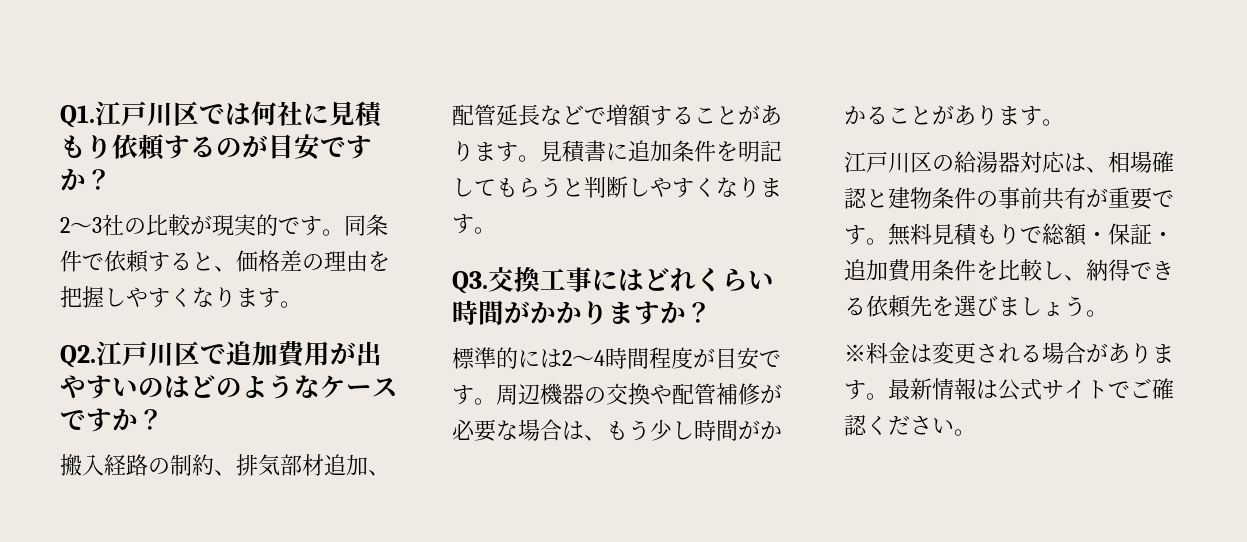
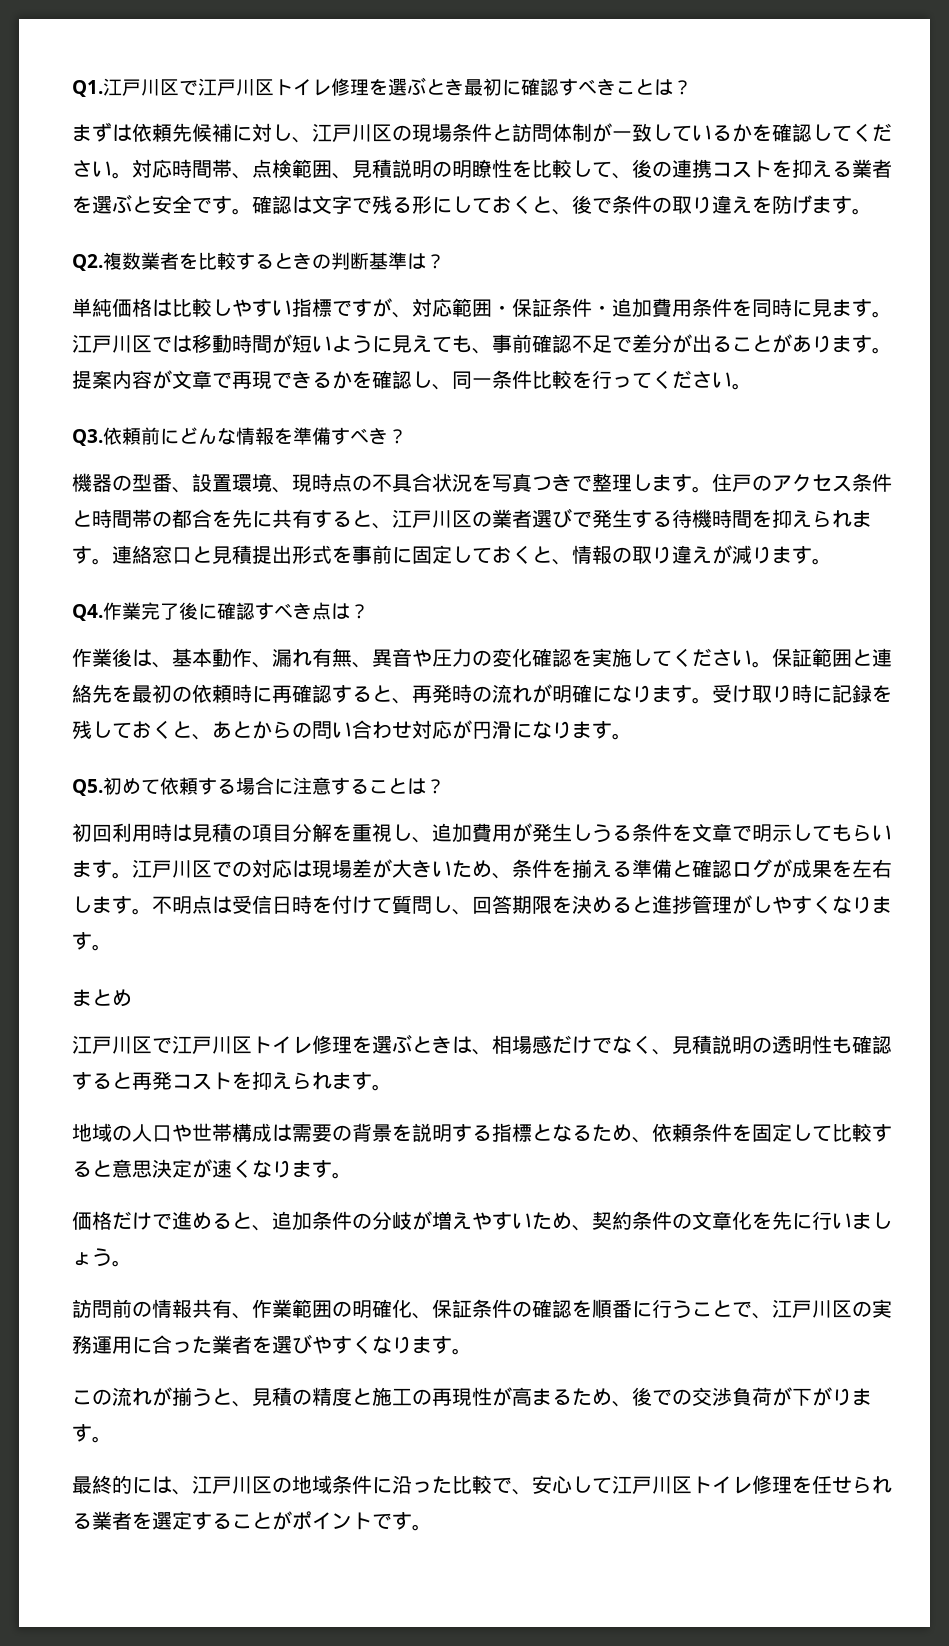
[225,101,384,128] [60,134,372,161] [60,168,112,191] [60,214,388,236] [60,250,390,273] [60,286,302,308] [60,341,382,368] [60,375,398,399] [60,408,164,432] [60,454,390,476] [452,104,782,127] [452,140,782,163] [452,176,782,198] [452,214,496,234] [452,267,774,294] [452,300,712,325] [452,347,781,370] [452,383,782,405] [452,419,782,442] [844,105,1064,126] [844,151,1174,173] [844,187,1174,210] [844,223,1174,246] [844,259,1174,282] [844,295,1108,318] [844,342,1174,364] [844,378,1174,401] [844,414,954,436] は何社に見積もり依頼するのが目安ですか？ // 2〜3社の比較が現実的です。同条件で依頼すると、価格差の理由を把握しやすくなります。 // Q2.江戸川区で追加費用が出やすいのはどのようなケースですか？ // 搬入経路の制約、排気部材追加、配管延長などで増額することがあります。見積書に追加条件を明記してもらうと判断しやすくなります。 // Q3.交換工事にはどれくらい時間がかかりますか？ // 標準的には2〜4時間程度が目安です。周辺機器の交換や配管補修が必要な場合は、もう少し時間がかかることがあります。 // 江戸川区の給湯器対応は、相場確認と建物条件の事前共有が重要です。無料見積もりで総額・保証・追加費用条件を比較し、納得できる依頼先を選びましょう。 // ※料金は変更される場合があります。最新情報は公式サイトでご確認ください -> [198,77,692,96] [72,122,892,143] [72,159,892,179] [72,194,872,215] [72,252,445,271] [72,298,892,318] [72,334,892,354] [72,370,752,390] [72,427,407,446] [72,473,892,493] [72,508,872,529] [72,545,832,565] [72,602,369,621] [72,648,892,668] [72,684,892,704] [72,720,632,740] [72,777,445,796] [72,823,892,843] [72,859,892,879] [72,895,892,915] [72,932,112,951] [72,989,132,1007] [72,1034,892,1055] [72,1071,392,1091] [72,1123,892,1143] [72,1159,352,1179] [72,1211,892,1231] [72,1248,132,1267] [72,1299,892,1319] [72,1334,472,1355] [72,1387,872,1407] [72,1424,112,1443] [72,1475,892,1495] [72,1511,412,1530] 江戸川区トイレ修理を選ぶとき最初に確認すべきことは？ // まずは依頼先候補に対し、江戸川区の現場条件と訪問体制が一致しているかを確認してください。対応時間帯、点検範囲、見積説明の明瞭性を比較して、後の連携コストを抑える業者を選ぶと安全です。確認は文字で残る形にしておくと、後で条件の取り違えを防げます。 // Q2.複数業者を比較するときの判断基準は？ // 単純価格は比較しやすい指標ですが、対応範囲・保証条件・追加費用条件を同時に見ます。江戸川区では移動時間が短いように見えても、事前確認不足で差分が出ることがあります。提案内容が文章で再現できるかを確認し、同一条件比較を行ってください。 // Q3.依頼前にどんな情報を準備すべき？ // 機器の型番、設置環境、現時点の不具合状況を写真つきで整理します。住戸のアクセス条件と時間帯の都合を先に共有すると、江戸川区の業者選びで発生する待機時間を抑えられます。連絡窓口と見積提出形式を事前に固定しておくと、情報の取り違えが減ります。 // Q4.作業完了後に確認すべき点は？ // 作業後は、基本動作、漏れ有無、異音や圧力の変化確認を実施してください。保証範囲と連絡先を最初の依頼時に再確認すると、再発時の流れが明確になります。受け取り時に記録を残しておくと、あとからの問い合わせ対応が円滑になります。 // Q5.初めて依頼する場合に注意することは？ // 初回利用時は見積の項目分解を重視し、追加費用が発生しうる条件を文章で明示してもらいます。江戸川区での対応は現場差が大きいため、条件を揃える準備と確認ログが成果を左右します。不明点は受信日時を付けて質問し、回答期限を決めると進捗管理がしやすくなります。 // まとめ // 江戸川区で江戸川区トイレ修理を選ぶときは、相場感だけでなく、見積説明の透明性も確認すると再発コストを抑えられます。 // 地域の人口や世帯構成は需要の背景を説明する指標となるため、依頼条件を固定して比較すると意思決定が速くなります。 // 価格だけで進めると、追加条件の分岐が増えやすいため、契約条件の文章化を先に行いましょう。 // 訪問前の情報共有、作業範囲の明確化、保証条件の確認を順番に行うことで、江戸川区の実務運用に合った業者を選びやすくなります。 // この流れが揃うと、見積の精度と施工の再現性が高まるため、後での交渉負荷が下がります。 // 最終的には、江戸川区の地域条件に沿った比較で、安心して江戸川区トイレ修理を任せられる業者を選定することがポイントです

